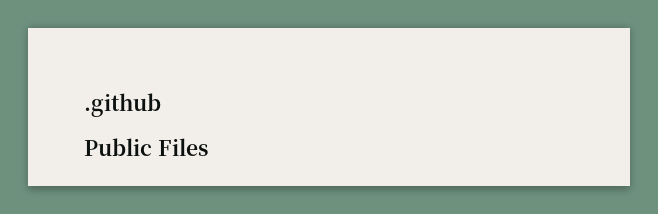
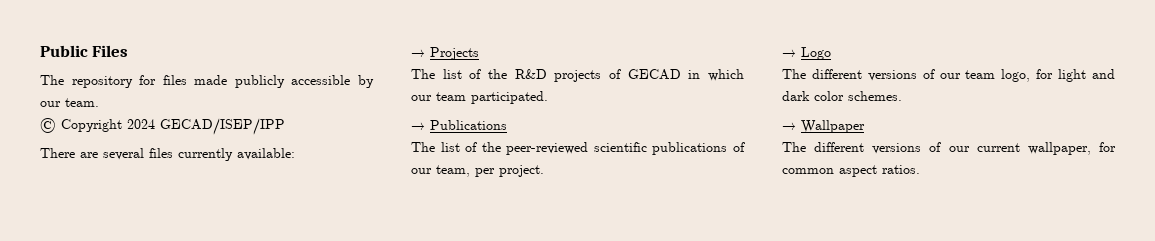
[84,93,161,117] .github // -> (40, 51) none
(208, 147) none -> [40,75,374,88] [40,98,99,107] [40,118,285,135] [40,148,295,161] [411,47,479,60] [411,69,744,82] [411,91,548,104] [411,120,507,130] [411,142,745,155] [411,165,544,177] [782,47,831,60] [782,69,1115,82] [782,91,902,101] [782,120,865,133] [782,142,1116,155] [782,165,920,177] // The repository for files made publicly accessible by our team. // © Copyright 2024 GECAD/ISEP/IPP // There are several files currently available: // → Projects // The list of the R&D projects of GECAD in which our team participated. // → Publications // The list of the peer-reviewed scientific publications of our team, per project. // → Logo // The different versions of our team logo, for light and dark color schemes. // → Wallpaper // The different versions of our current wallpaper, for common aspect ratios.

